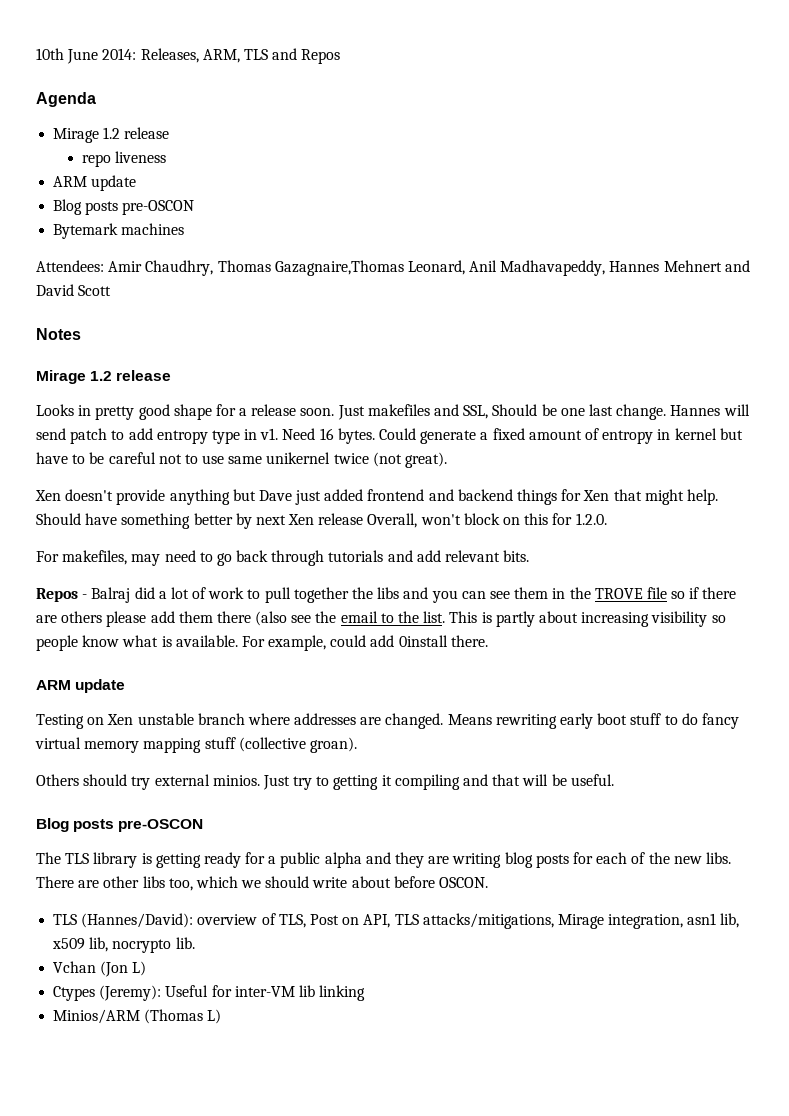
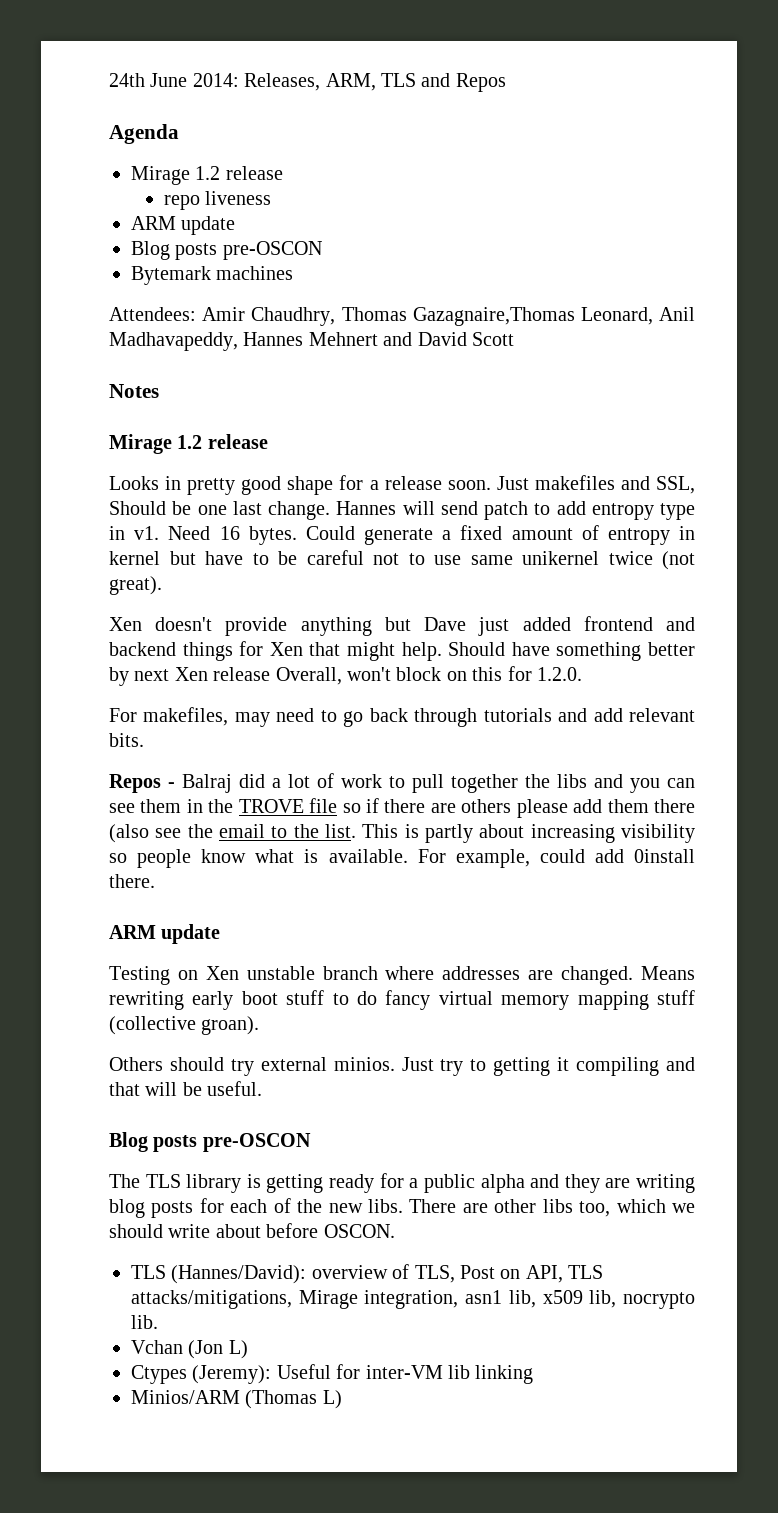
[36,48,64,60] 10th -> [109,73,145,87] 24th

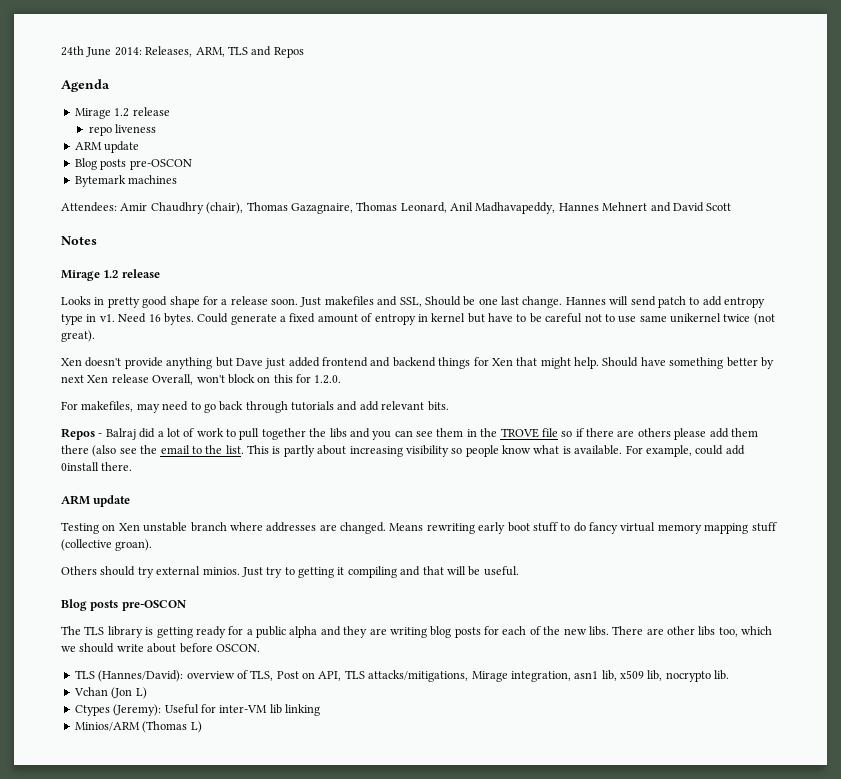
[251,307,575,326] Chaudhry, Thomas Gazagnaire,Thomas -> [150,202,398,214] Chaudhry (chair), Thomas Gazagnaire, Thomas

